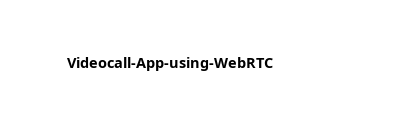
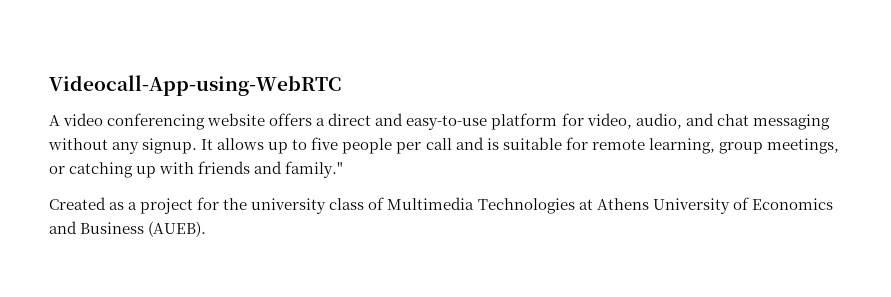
(273, 64) none -> [49,113,830,130] [48,137,839,154] [49,161,344,178] [49,197,833,214] [49,221,207,237] // A video conferencing website offers a direct and easy-to-use platform for video, audio, and chat messaging without any signup. It allows up to five people per call and is suitable for remote learning, group meetings, or catching up with friends and family." // Created as a project for the university class of Multimedia Technologies at Athens University of Economics and Business (AUEB).

